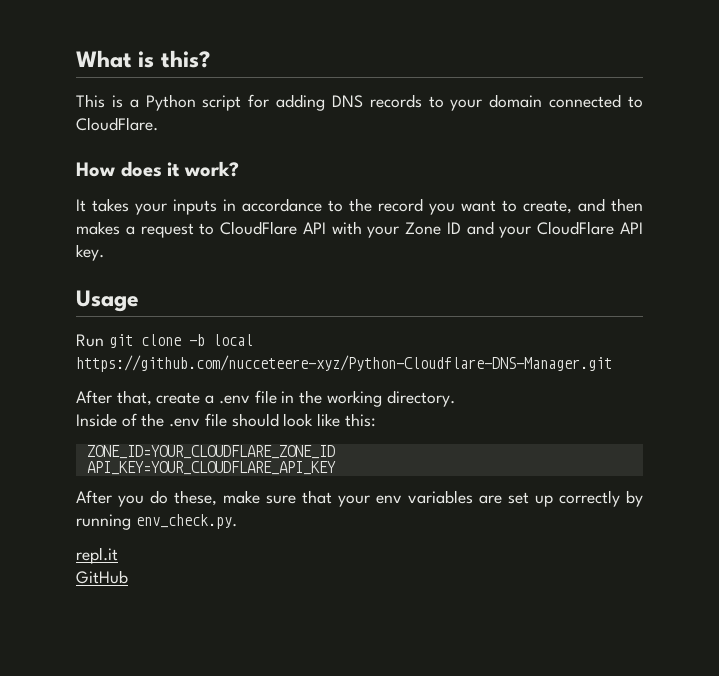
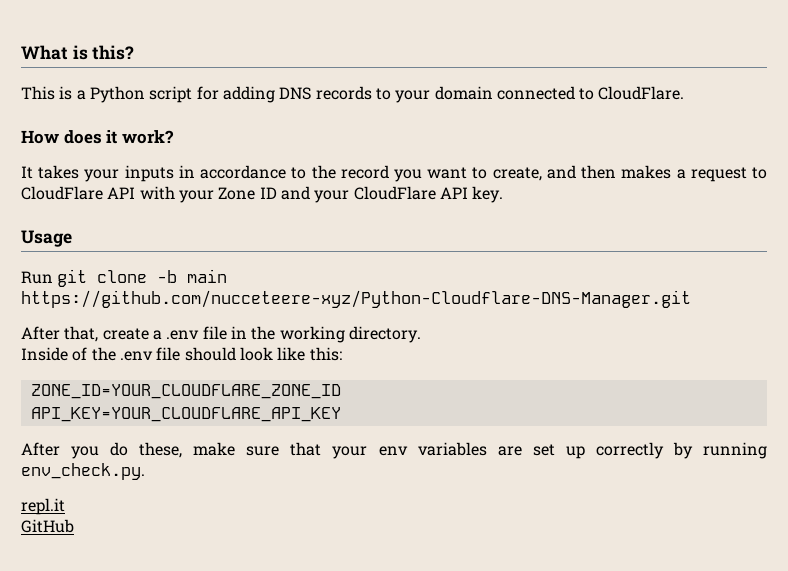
[212,334,253,346] local -> [187,269,228,283] main

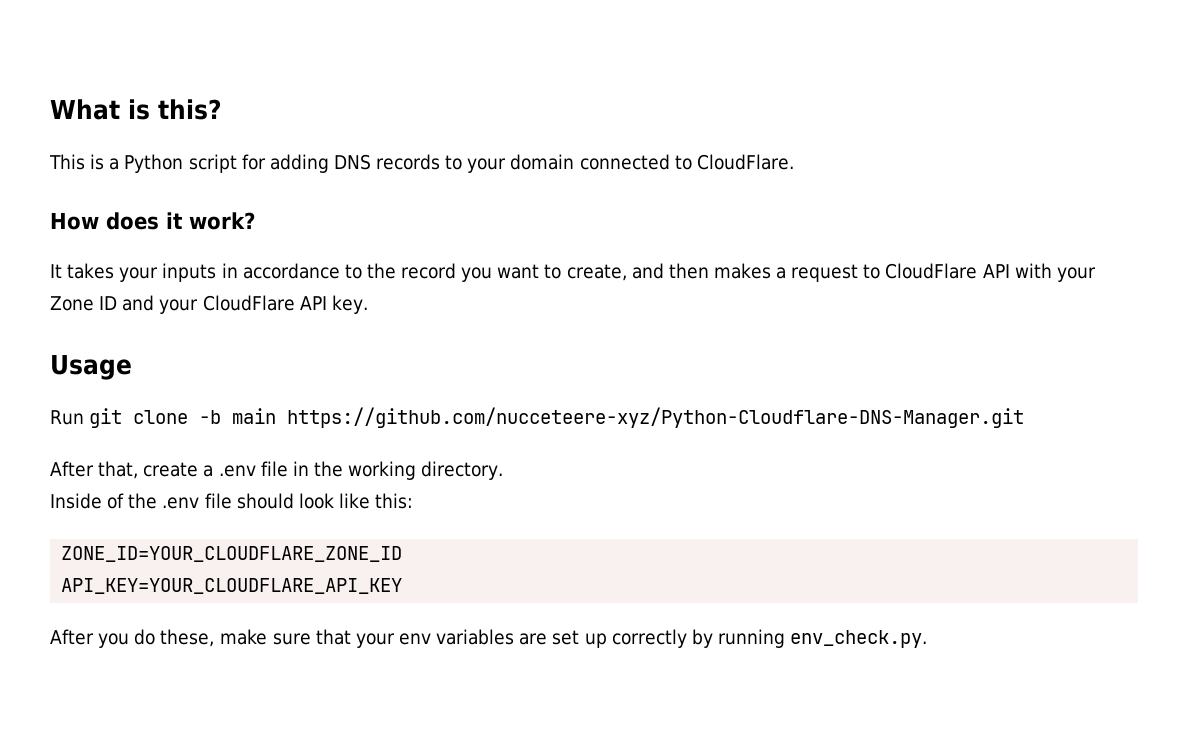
[21,498,65,515] [21,519,74,533] // repl.it // GitHub -> (928, 639) none

